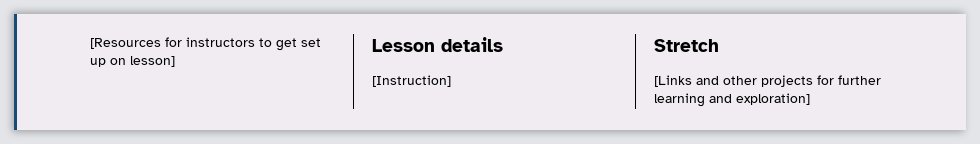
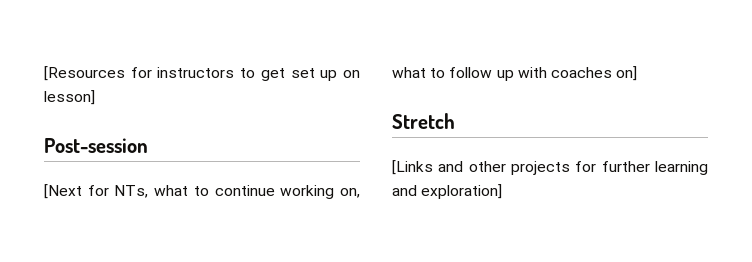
[372,37,503,52] [372,75,451,87] Lesson details // [Instruction] -> [44,138,148,153] [44,184,361,199] [392,66,638,81] Post-session // [Next for NTs, what to continue working on, what to follow up with coaches on]

